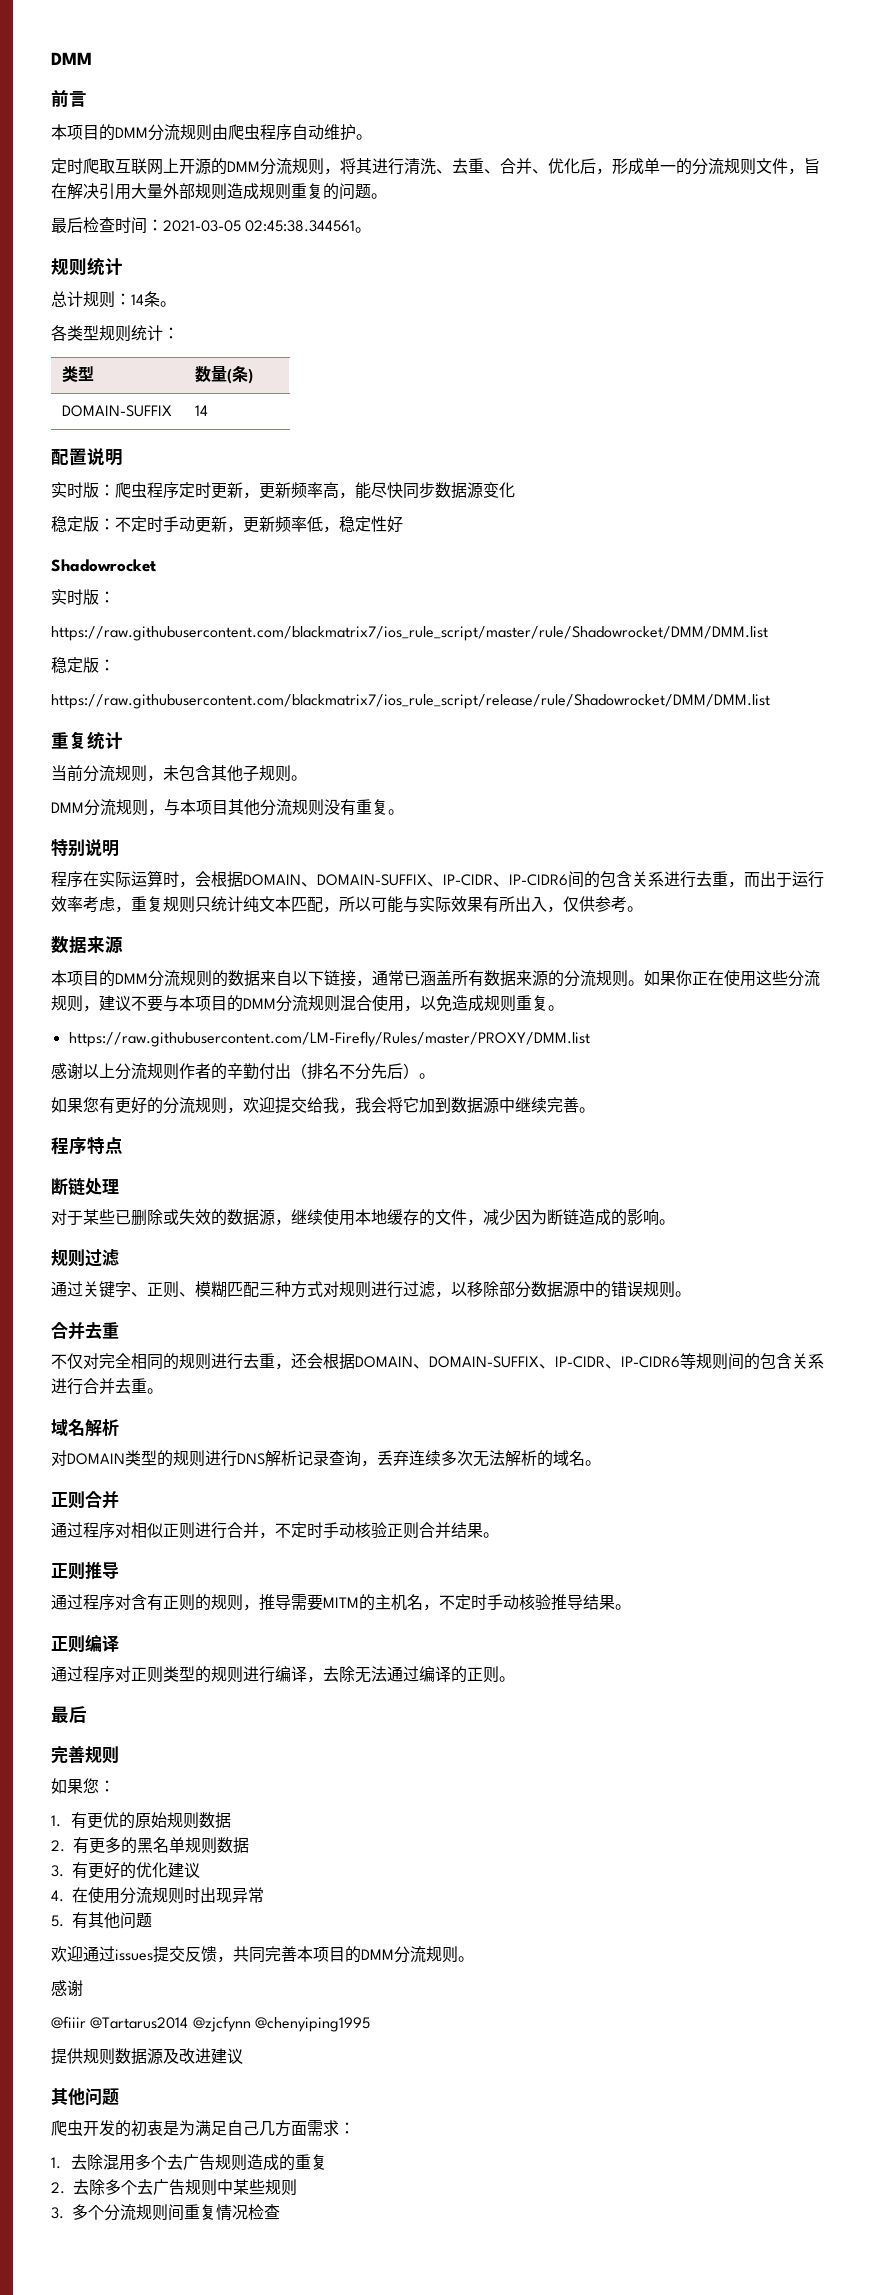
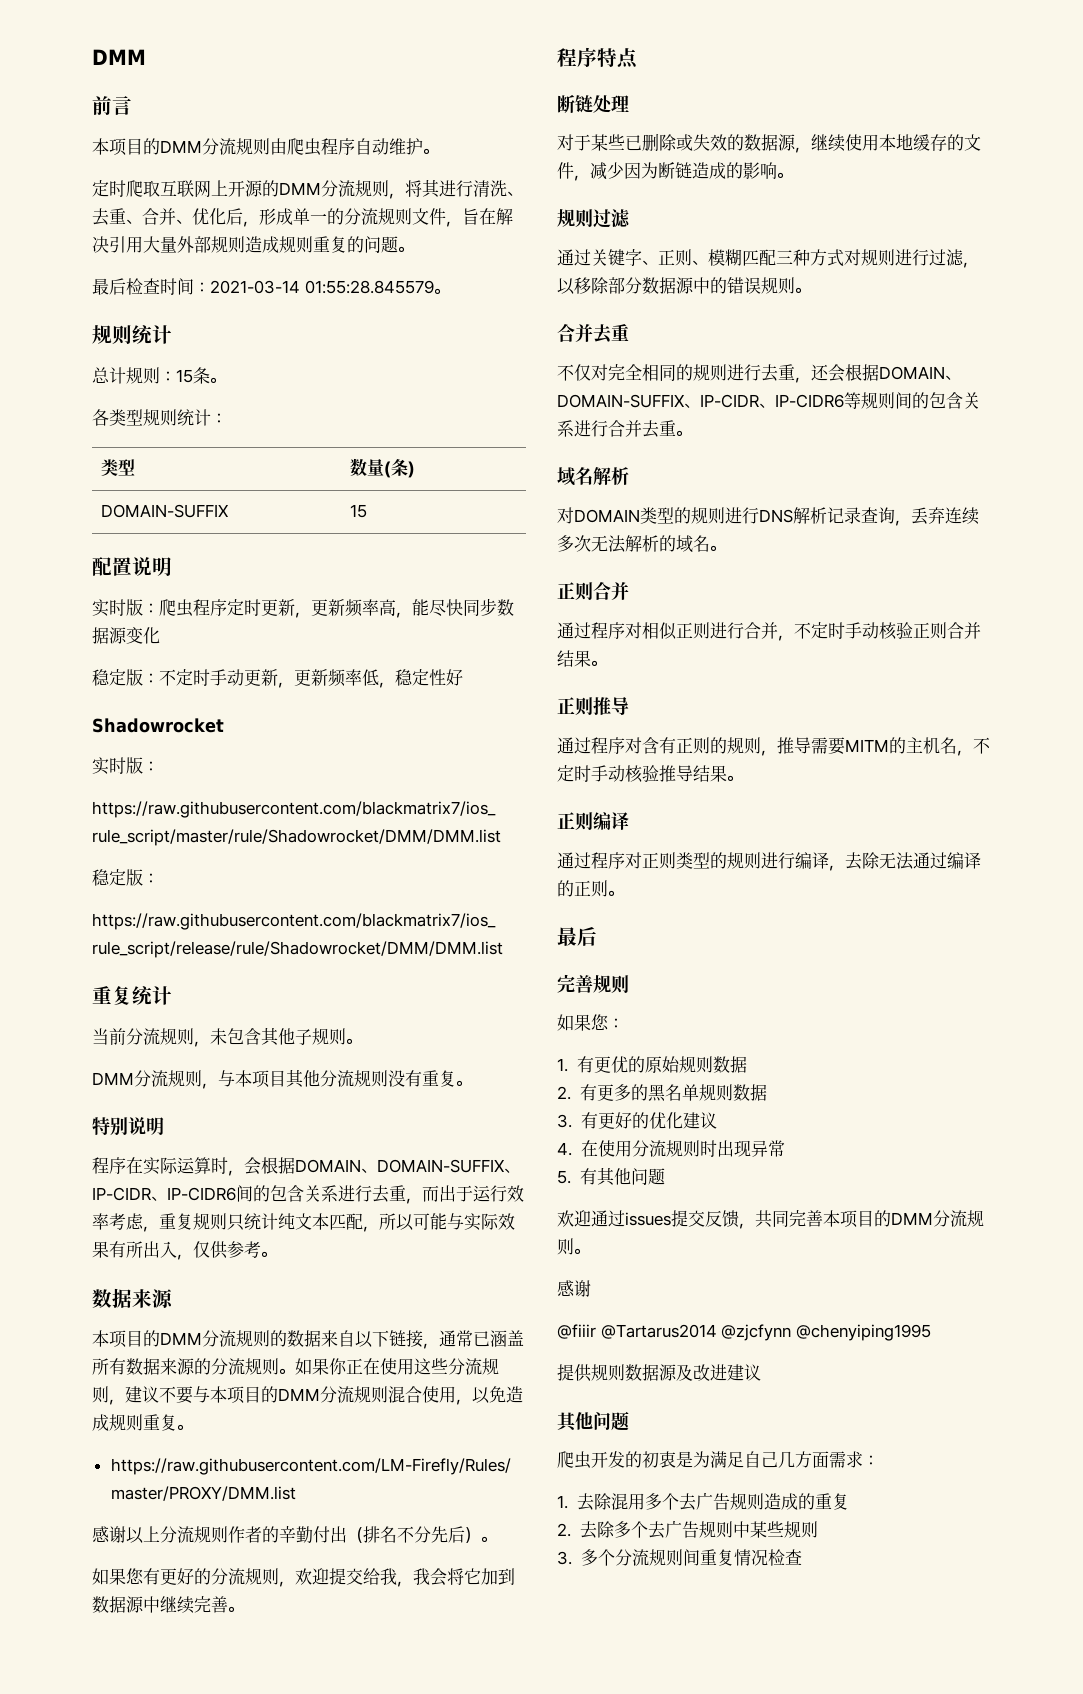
[163,220,356,232] 2021-03-05 02:45:38.344561 -> [210,280,434,294] 2021-03-14 01:55:28.845579
[131,294,144,305] 14 -> [176,369,193,383] 15
[195,405,209,416] 14 -> [349,504,367,518] 15

